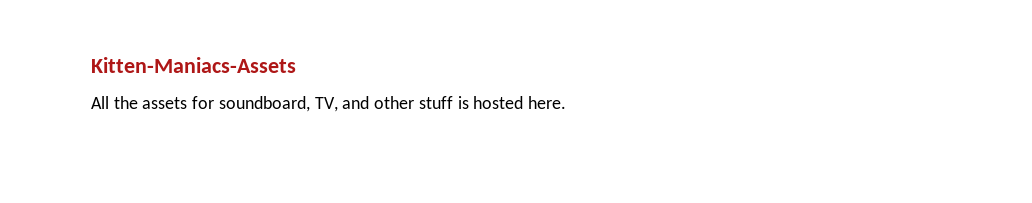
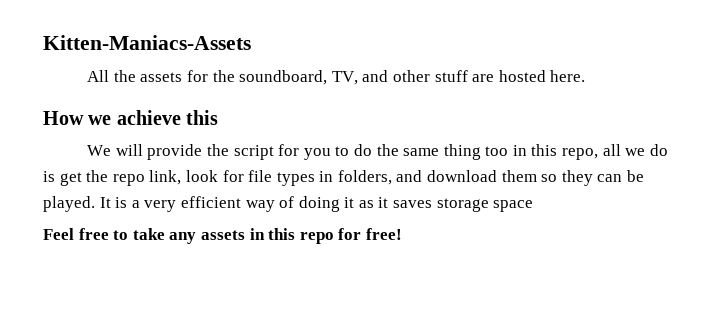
(215, 102) none -> [212,70,235,82] the
[457,96,469,109] is -> [472,74,495,82] are
(566, 102) none -> [43,110,219,125] [87,144,668,160] [43,170,645,186] [43,196,534,212] [43,228,402,244] // How we achieve this // We will provide the script for you to do the same thing too in this repo, all we do is get the repo link, look for file types in folders, and download them so they can be played. It is a very efficient way of doing it as it saves storage space // Feel free to take any assets in this repo for free!

